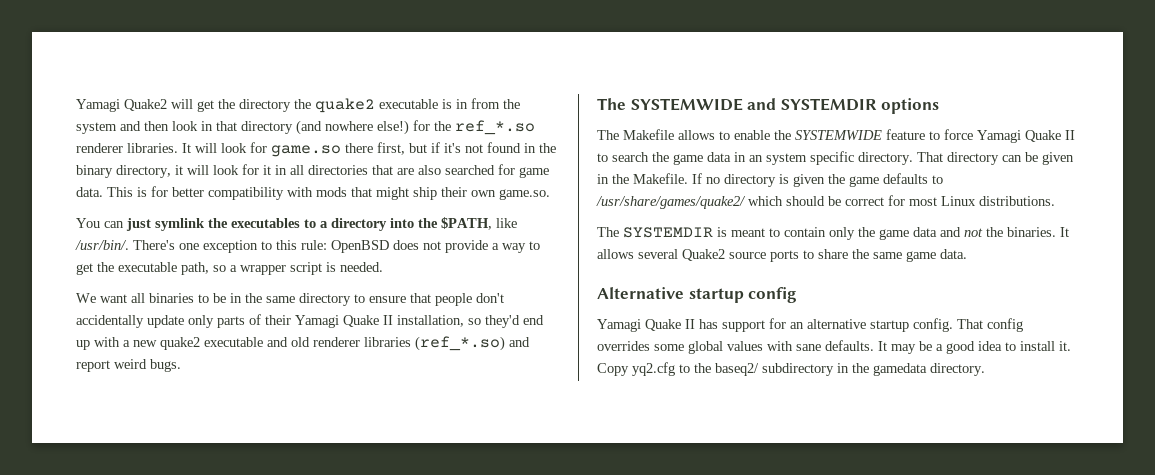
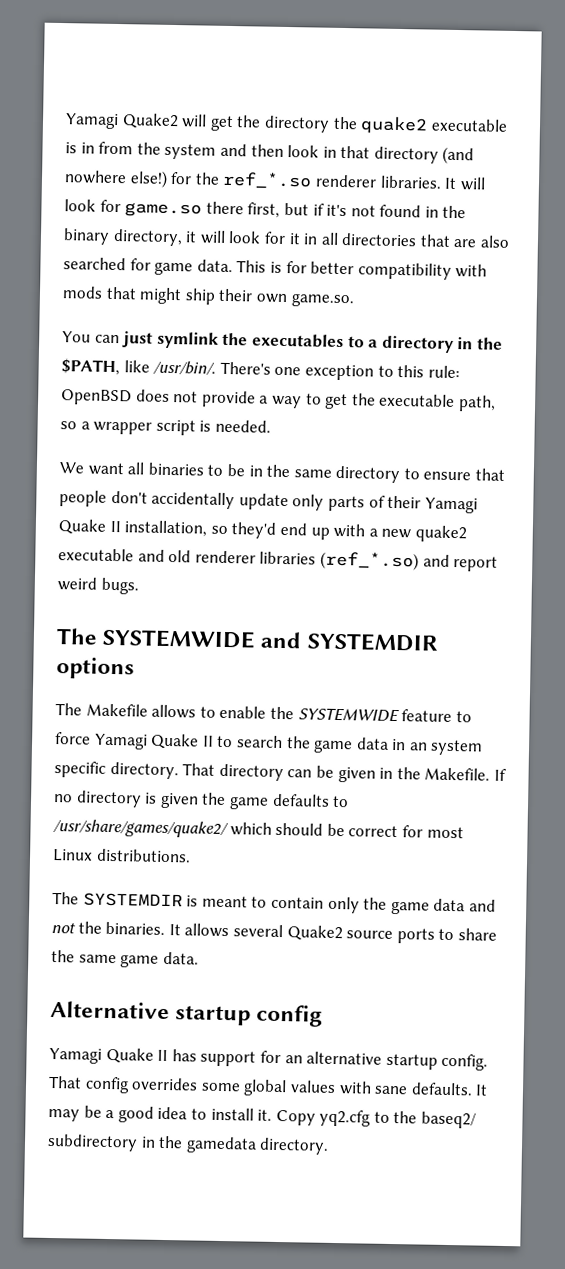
[390,218,414,228] into -> [457,337,474,350] in

